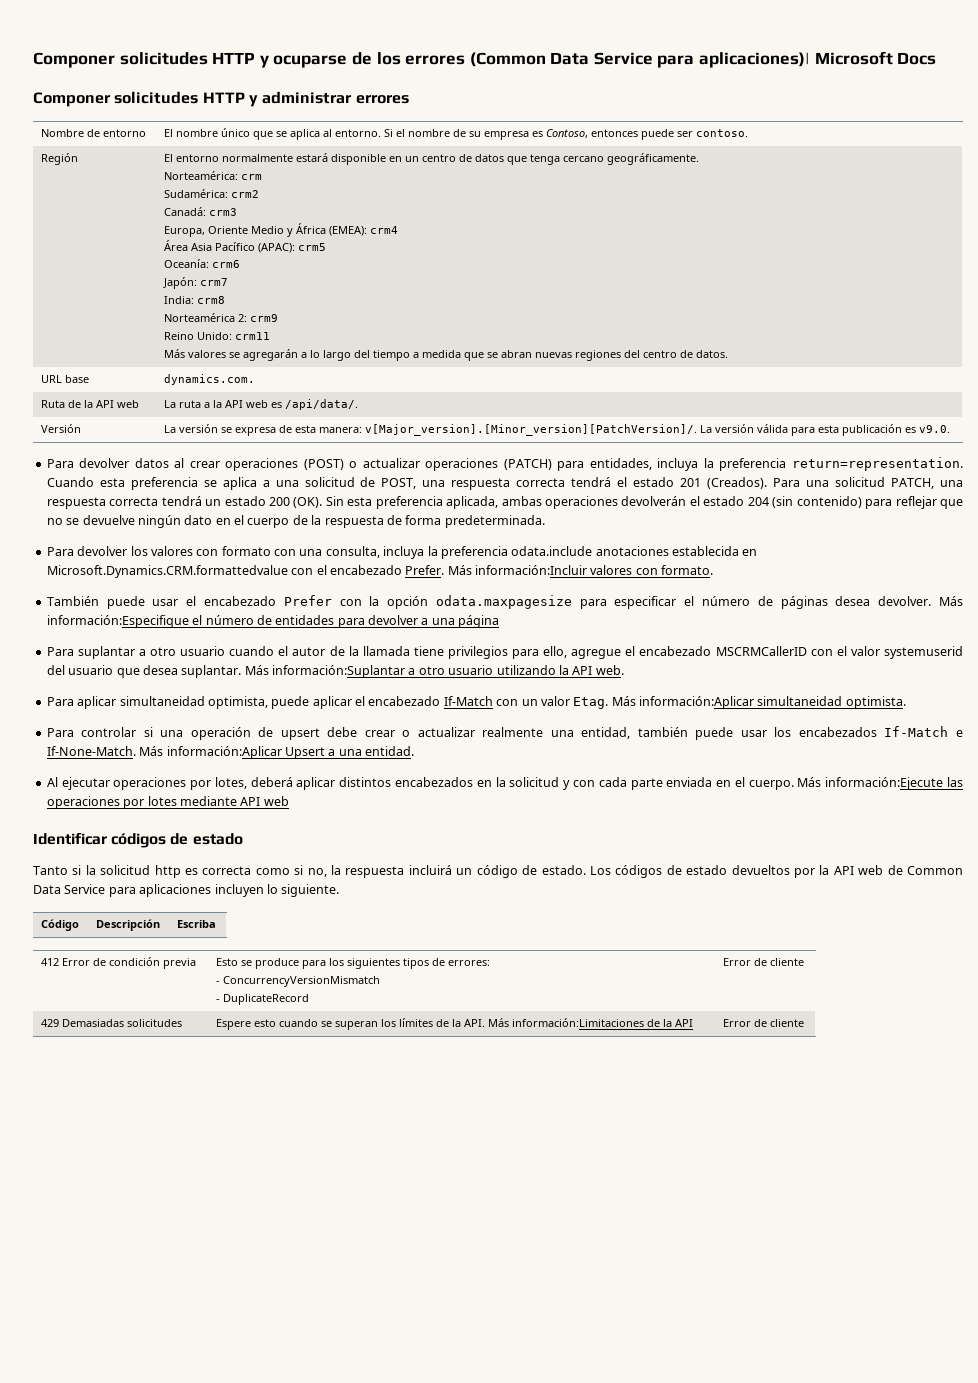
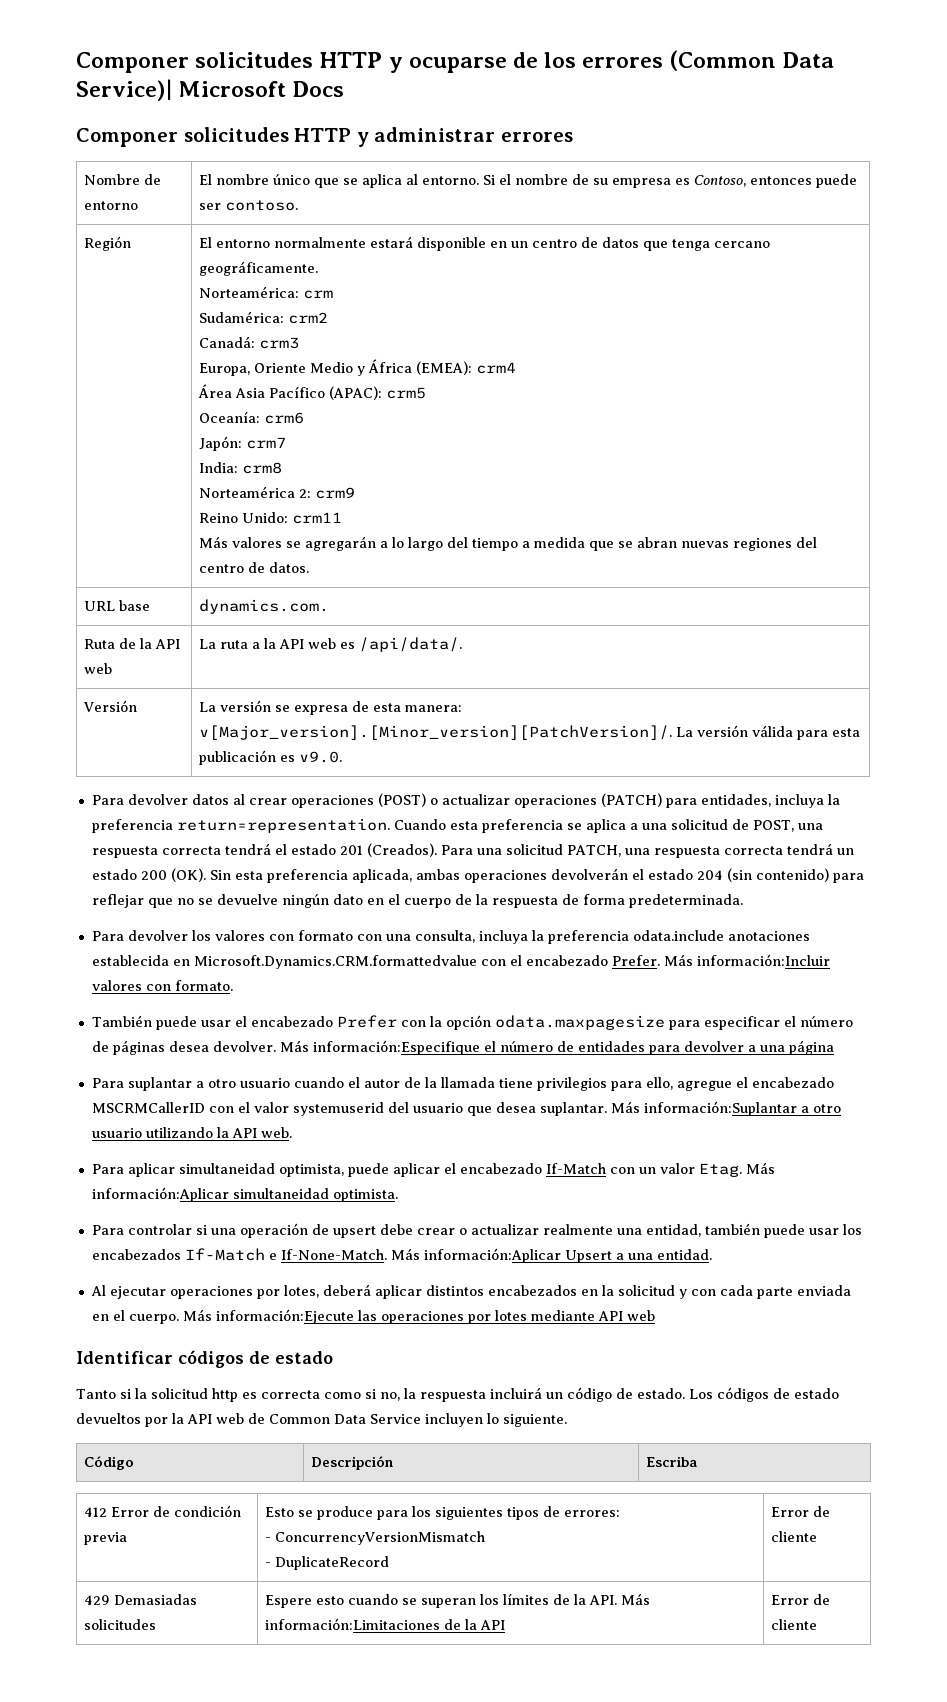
[593,52,811,68] Service para aplicaciones)| -> [76,79,173,101] Service)|
[108,884,212,897] para aplicaciones -> (421, 1419) none

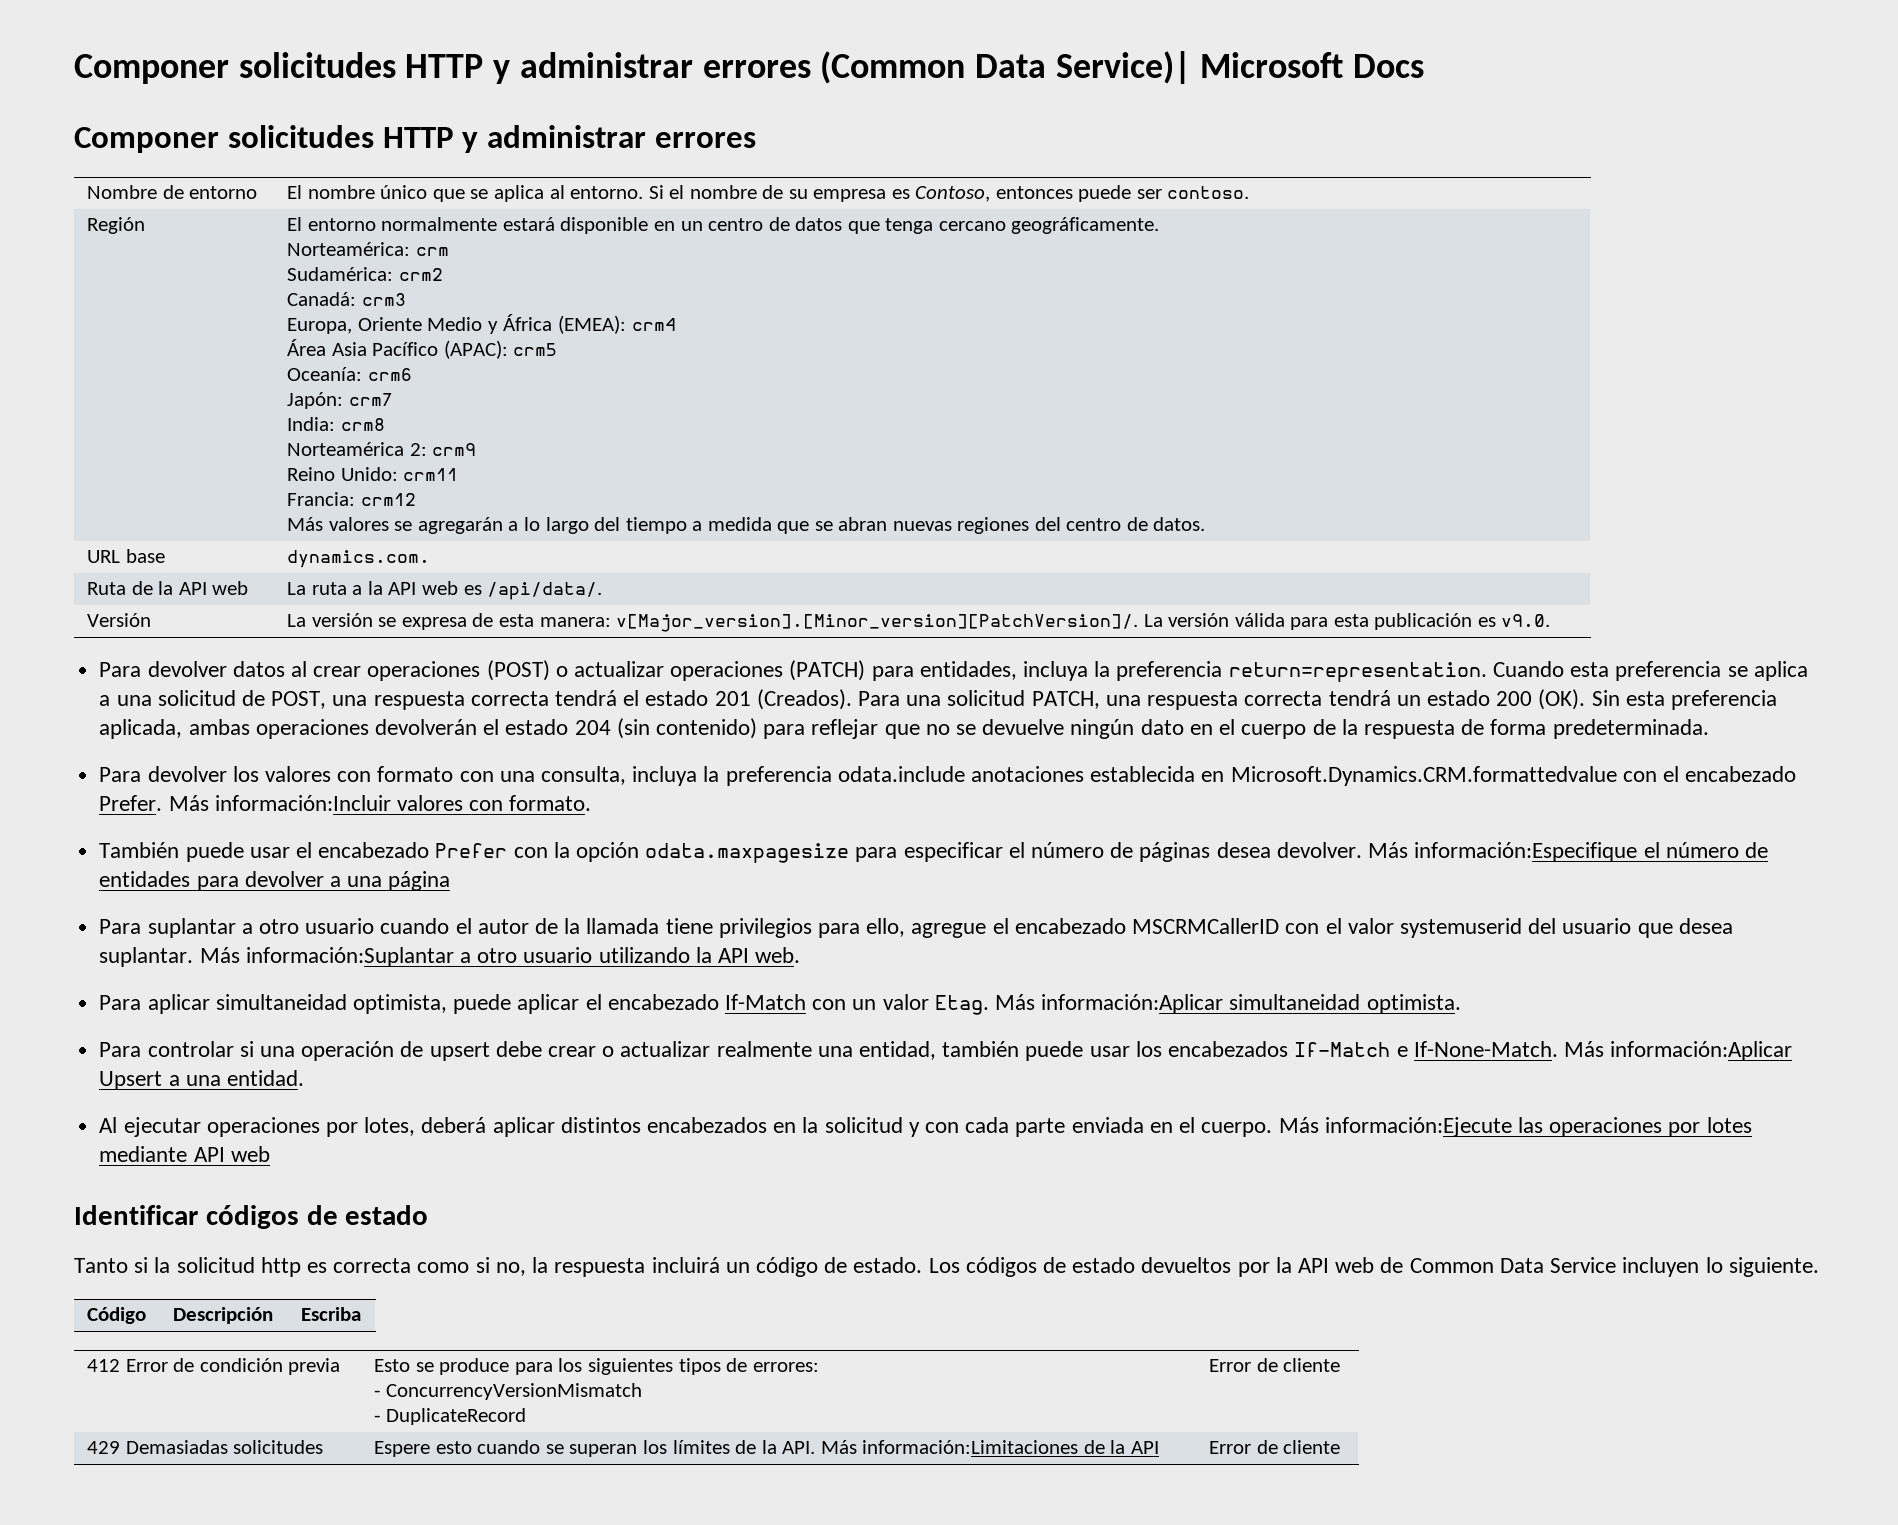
[76,52,577,73] Componer solicitudes HTTP y ocuparse de los -> [74,52,693,84] Componer solicitudes HTTP y administrar
(343, 518) none -> [287,492,416,506] // Francia: crm12

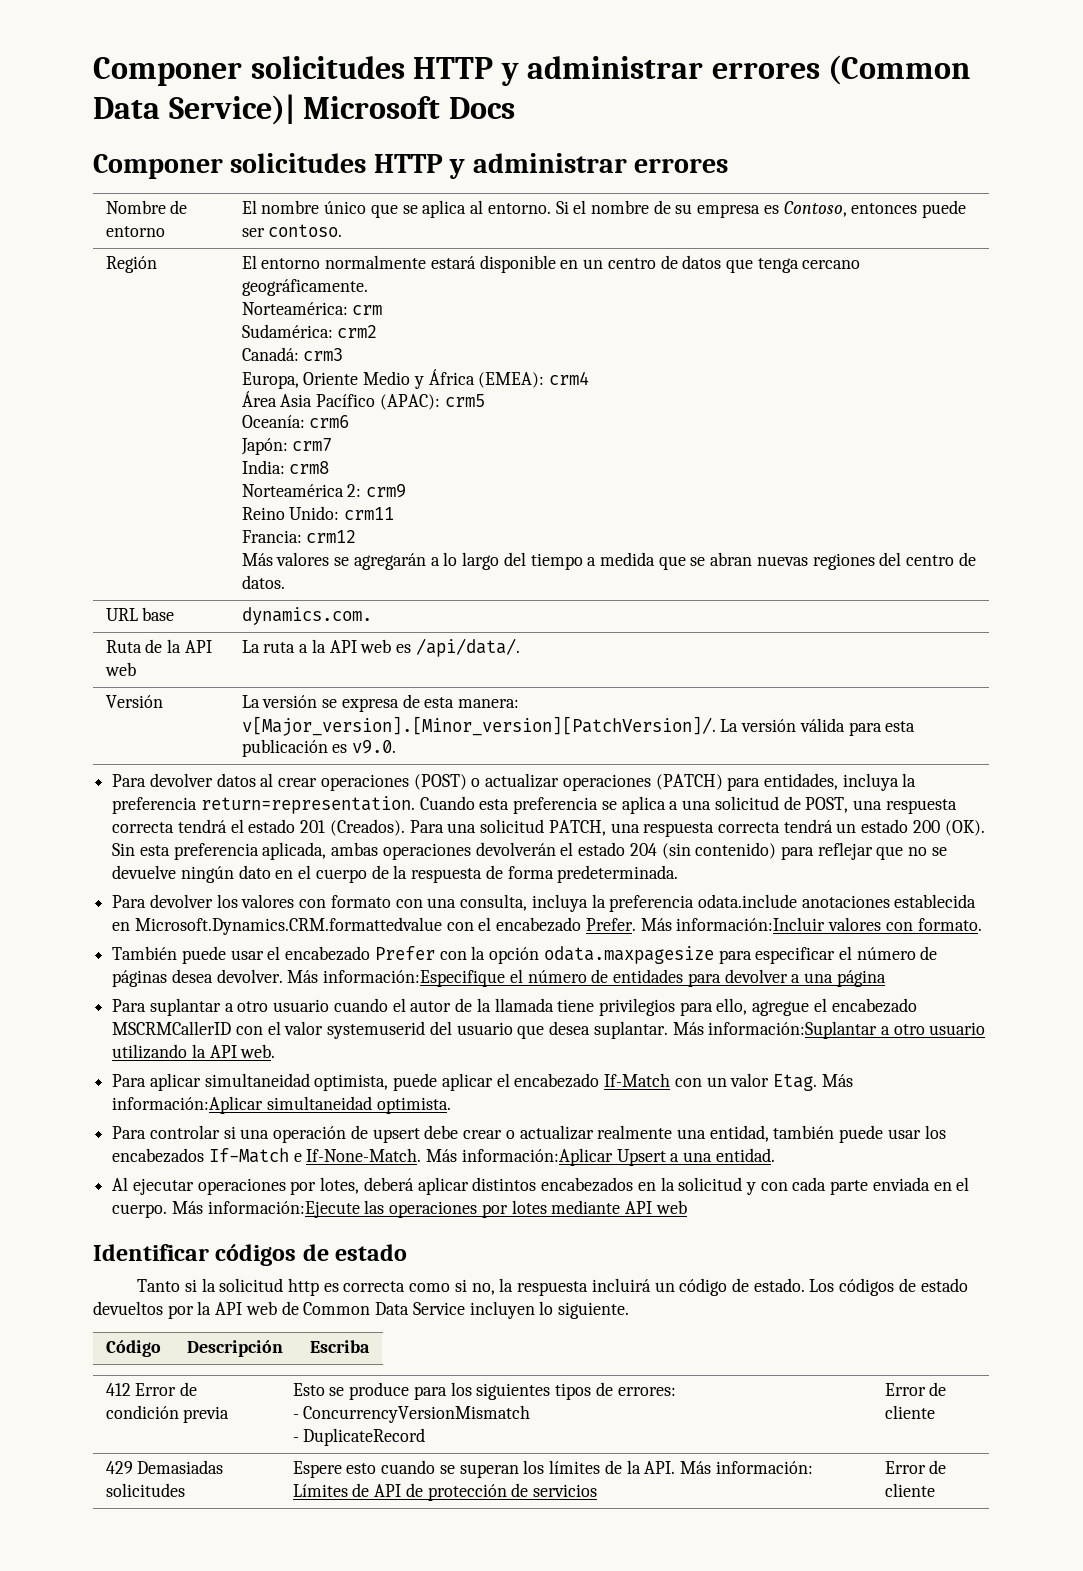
[862,1440,1159,1454] información:Limitaciones de la API -> [715,1461,813,1474] [292,1483,598,1501] información: Límites de API de protección de servicios

